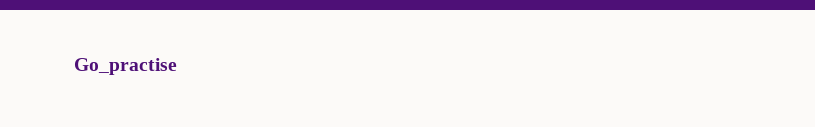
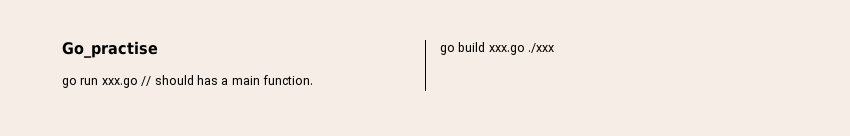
(177, 66) none -> [62,75,313,88] [440,42,555,55] // go run xxx.go // should has a main function. // go build xxx.go ./xxx

